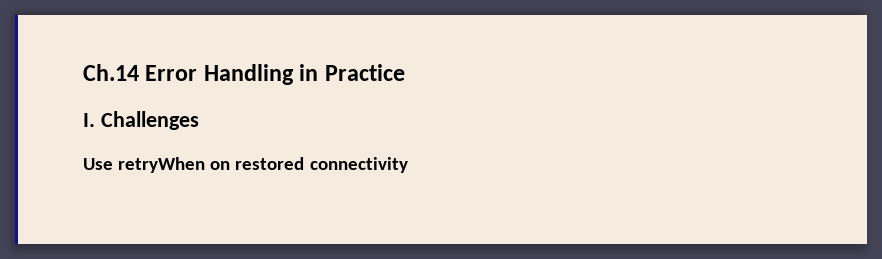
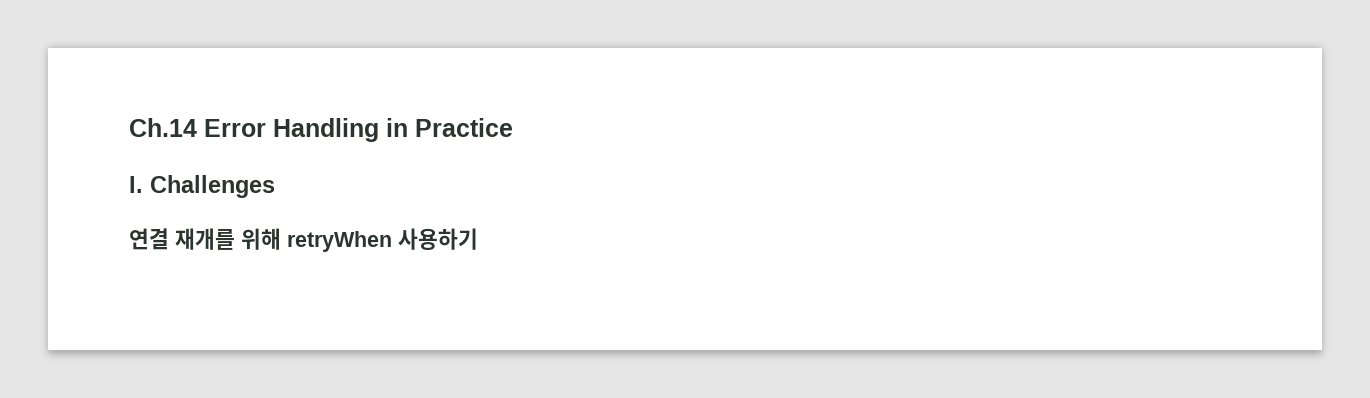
[83,157,408,173] Use retryWhen on restored connectivity -> [129,228,478,252] 연결 재개를 위해 retryWhen 사용하기

